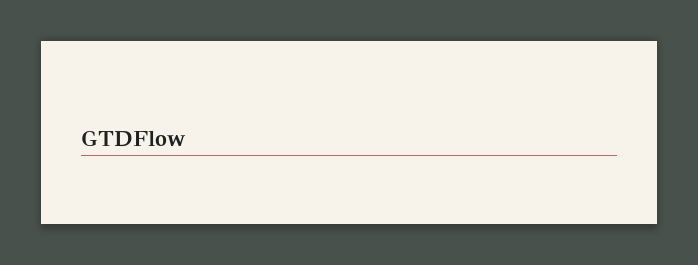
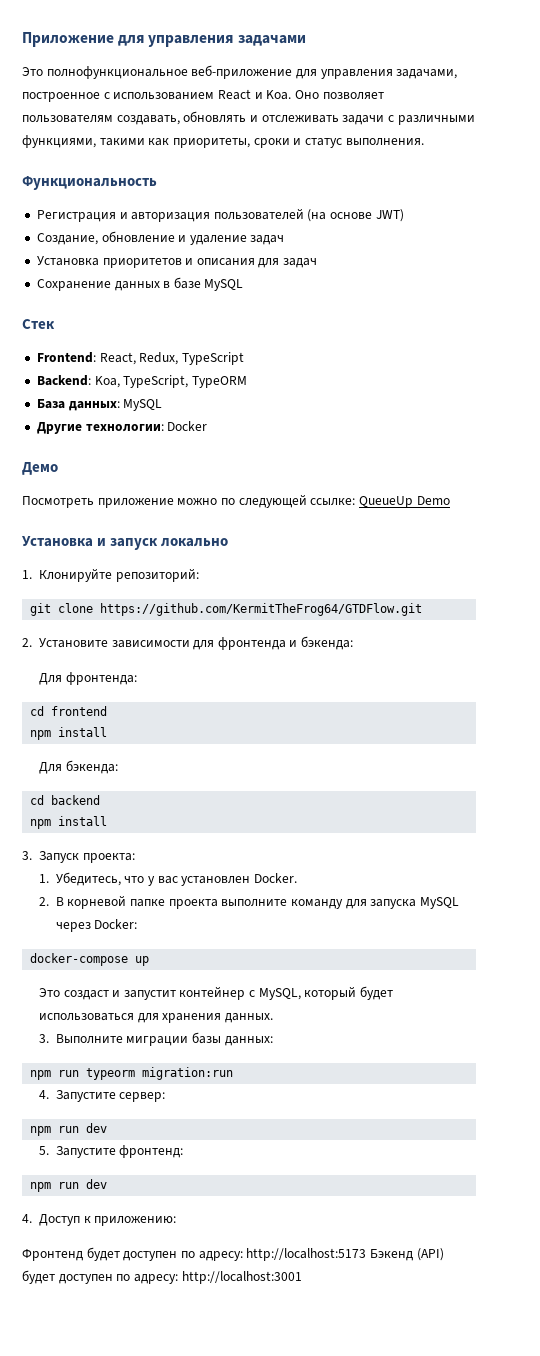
[81,130,186,147] GTDFlow -> [22,32,306,47] [22,65,458,79] [22,89,384,102] [22,111,475,125] [22,135,424,148] [22,176,157,190] [36,208,404,222] [36,231,285,245] [36,256,318,268] [36,277,244,291] [22,319,55,329] [36,352,244,365] [36,375,247,388] [36,399,163,411] [36,421,208,434] [22,462,58,475] [22,494,450,508] [22,536,229,550] [22,568,199,582] [30,603,423,616] [22,636,354,650] [38,672,137,685] [30,706,108,716] [30,727,108,740] [38,760,118,774] [30,795,101,805] [30,816,108,829] [22,851,135,863] [38,872,298,886] [38,895,459,909] [55,919,138,932] [30,953,150,966] [38,986,394,1000] [38,1013,273,1023] [38,1032,273,1046] [30,1067,234,1080] [38,1090,166,1102] [30,1123,108,1136] [38,1145,184,1158] [30,1179,108,1192] [22,1214,177,1226] [22,1247,444,1261] [22,1270,302,1284] Приложение для управления задачами // Это полнофункциональное веб-приложение для управления задачами, построенное с использованием React и Koa. Оно позволяет пользователям создавать, обновлять и отслеживать задачи с различными функциями, такими как приоритеты, сроки и статус выполнения. // Функциональность // Регистрация и авторизация пользователей (на основе JWT) // Создание, обновление и удаление задач // Установка приоритетов и описания для задач // Сохранение данных в базе MySQL // Стек // Frontend: React, Redux, TypeScript // Backend: Koa, TypeScript, TypeORM // База данных: MySQL // Другие технологии: Docker // Демо // Посмотреть приложение можно по следующей ссылке: QueueUp Demo // Установка и запуск локально // 1. Клонируйте репозиторий: // git clone https://github.com/KermitTheFrog64/GTDFlow.git // 2. Установите зависимости для фронтенда и бэкенда: // Для фронтенда: // cd frontend // npm install // Для бэкенда: // cd backend // npm install // 3. Запуск проекта: // 1. Убедитесь, что у вас установлен Docker. // 2. В корневой папке проекта выполните команду для запуска MySQL через Docker: // docker-compose up // Это создаст и запустит контейнер с MySQL, который будет использоваться для хранения данных. // 3. Выполните миграции базы данных: // npm run typeorm migration:run // 4. Запустите сервер: // npm run dev // 5. Запустите фронтенд: // npm run dev // 4. Доступ к приложению: // Фронтенд будет доступен по адресу: http://localhost:5173 Бэкенд (API) будет доступен по адресу: http://localhost:3001

